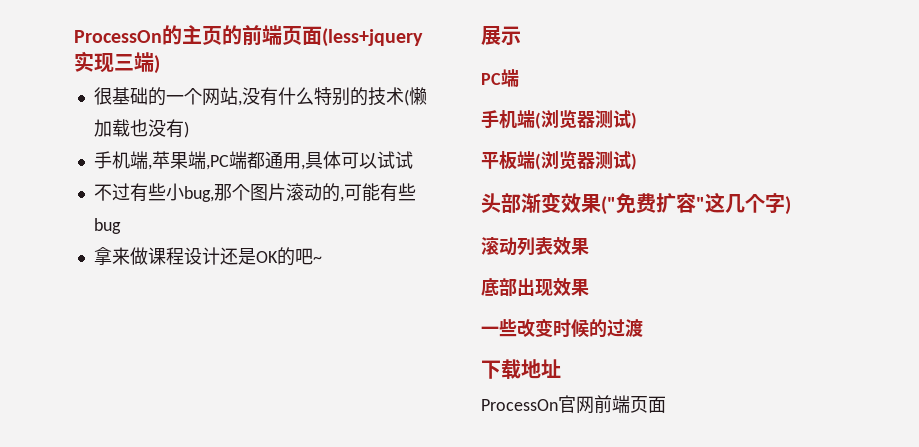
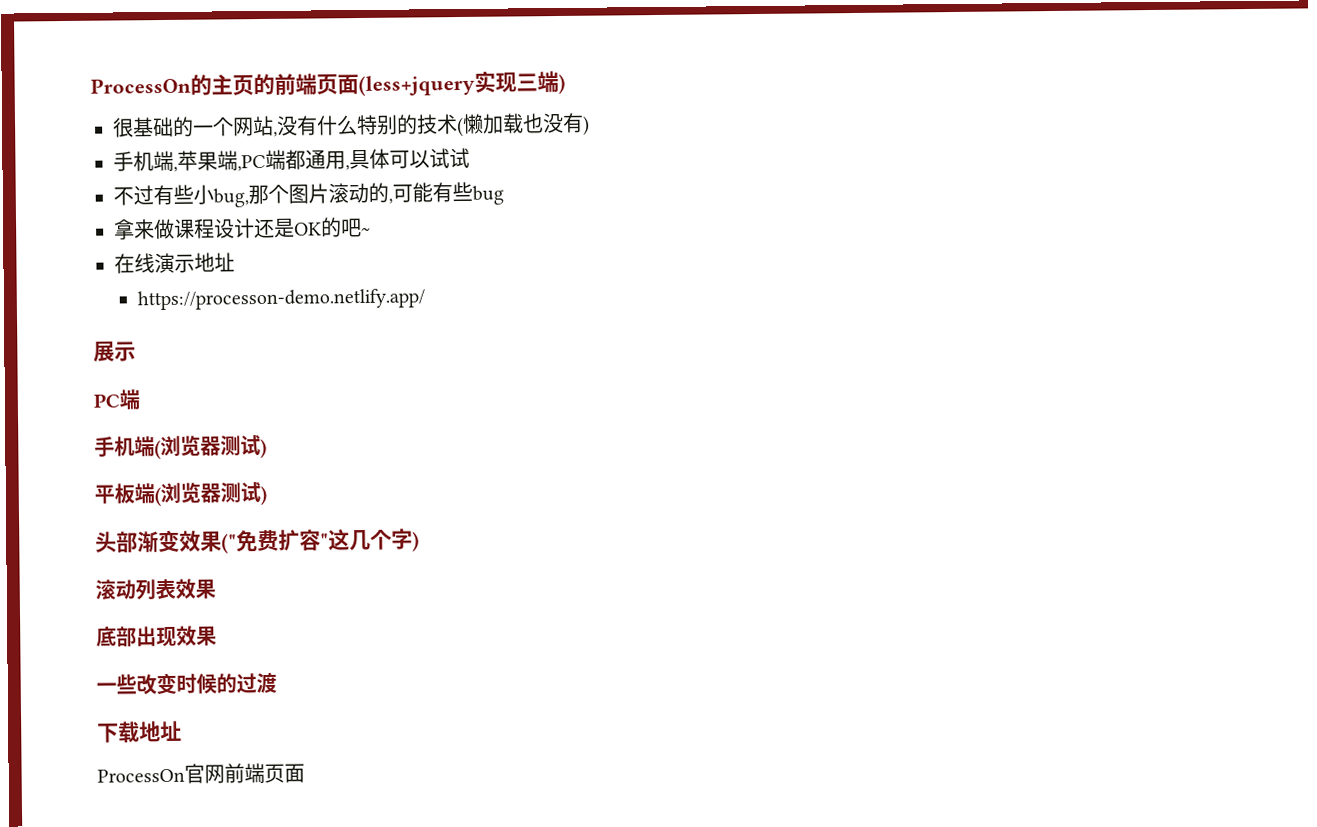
(322, 259) none -> [114,252,235,274] [136,288,425,311] // 在线演示地址 // https://processon-demo.netlify.app/

